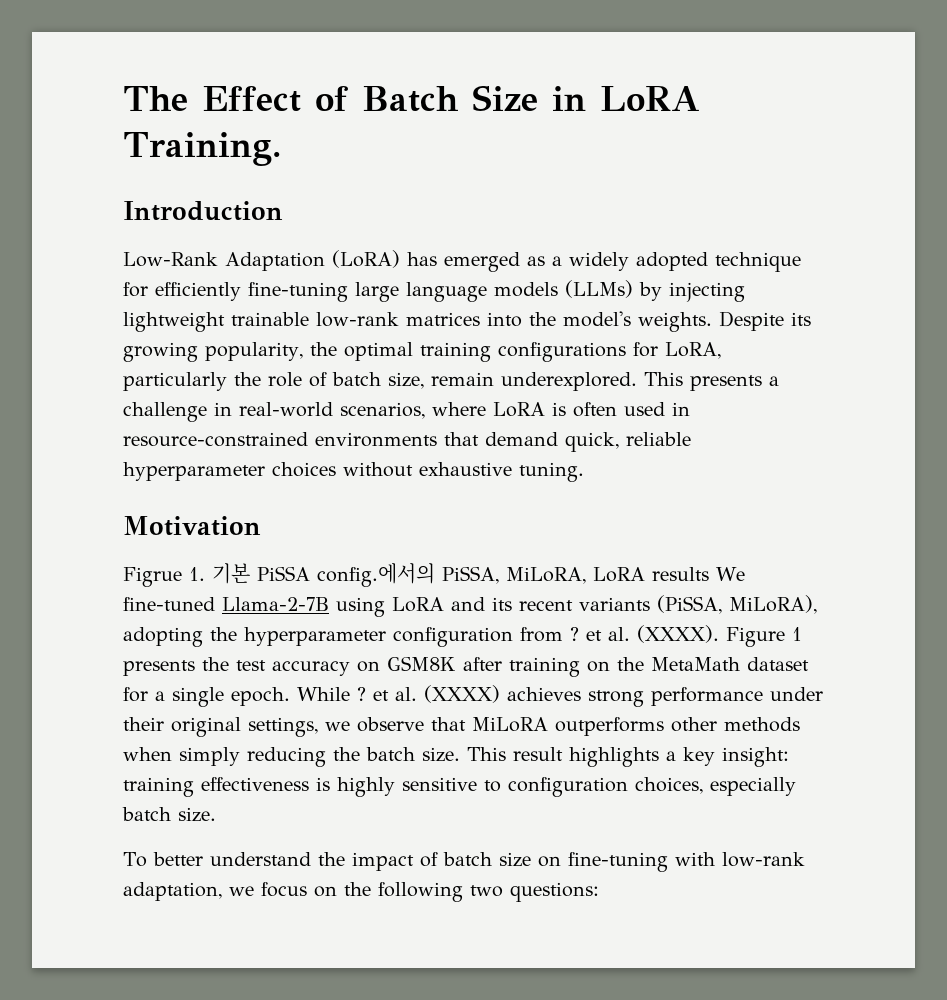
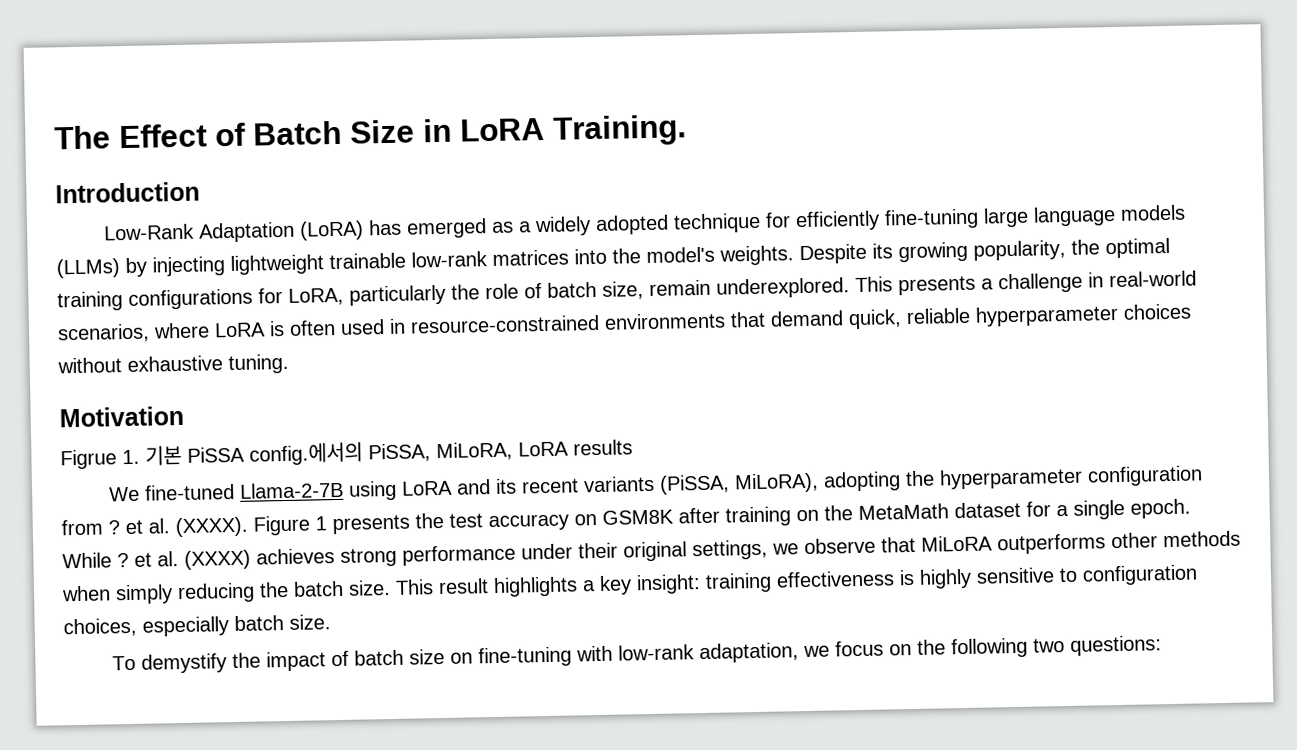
(709, 574) none -> (633, 447) //
[152,852,311,866] better understand -> [140,653,227,674] demystify

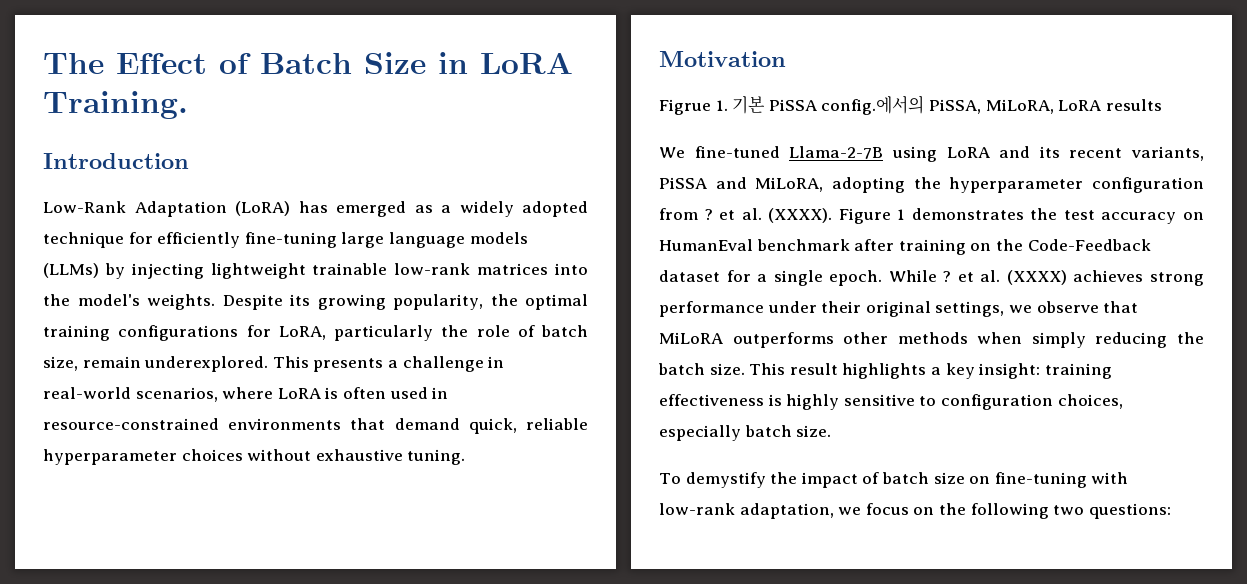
[582,472,819,495] variants (PiSSA, MiLoRA), -> [1131,146,1204,161] [659,177,824,192] variants, PiSSA and MiLoRA,
[332,514,410,535] presents -> [911,208,1024,220] demonstrates
[602,509,674,525] GSM8K -> [659,239,850,251] HumanEval benchmark
[858,503,949,520] MetaMath -> [1027,239,1151,251] Code-Feedback

